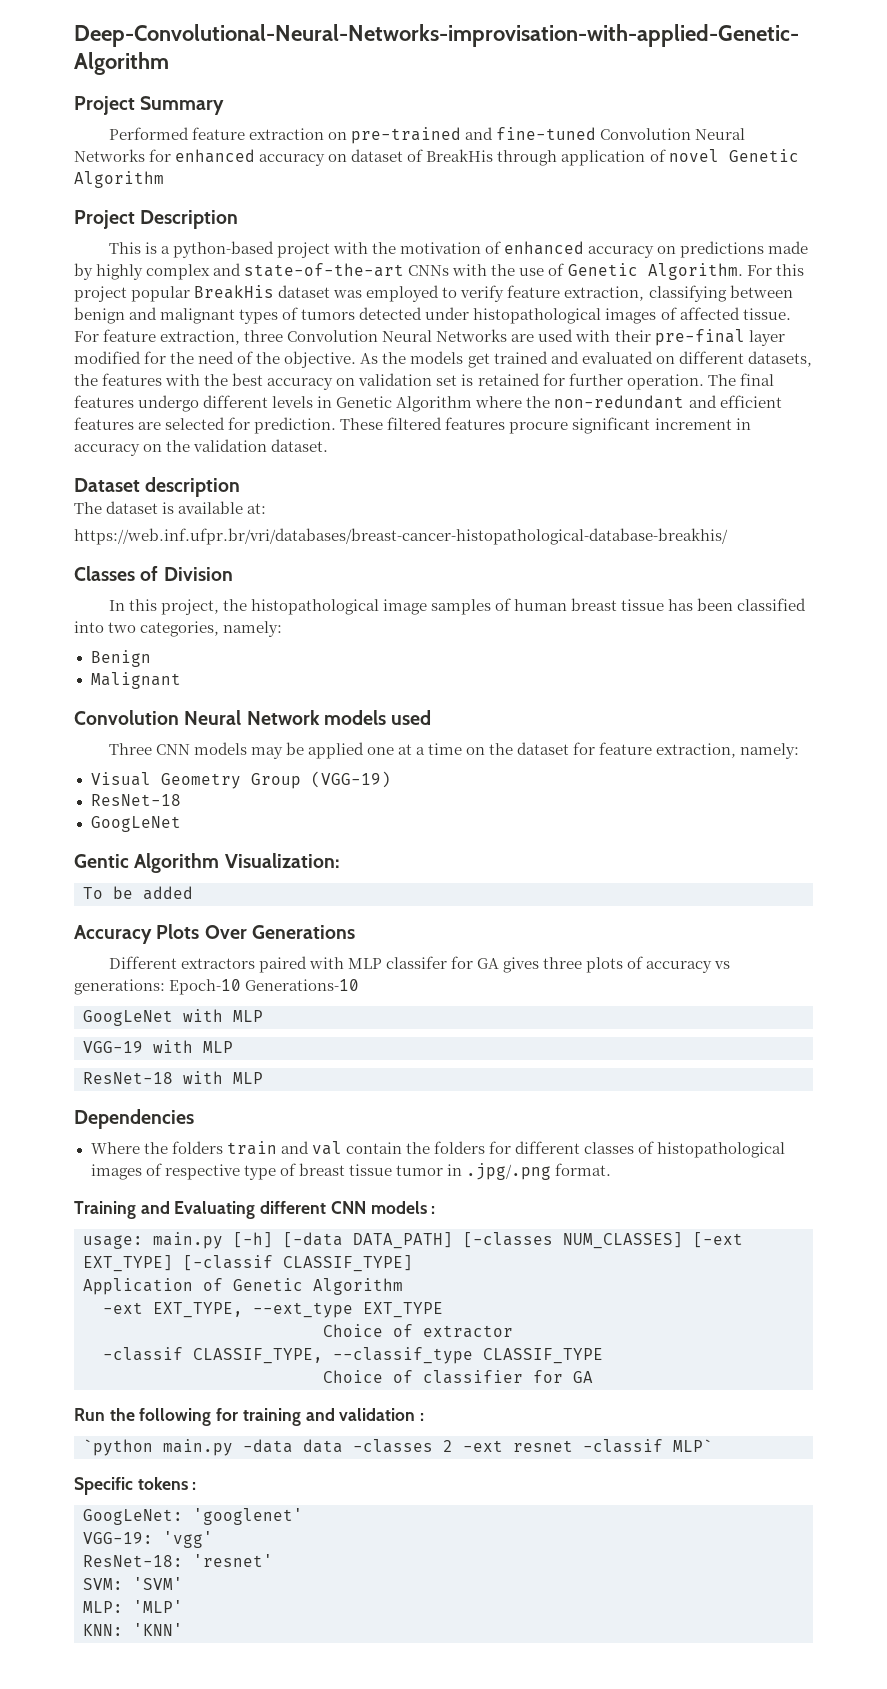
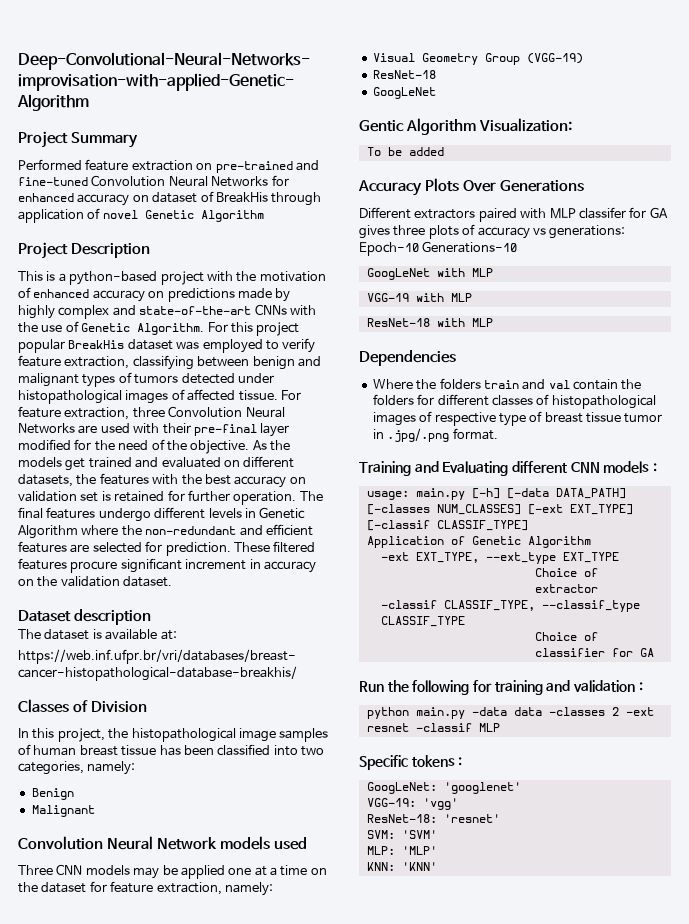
[83,1439,153,1456] `python -> [366,707,409,719] python
[673,1439,713,1452] MLP` -> [478,723,500,732] MLP

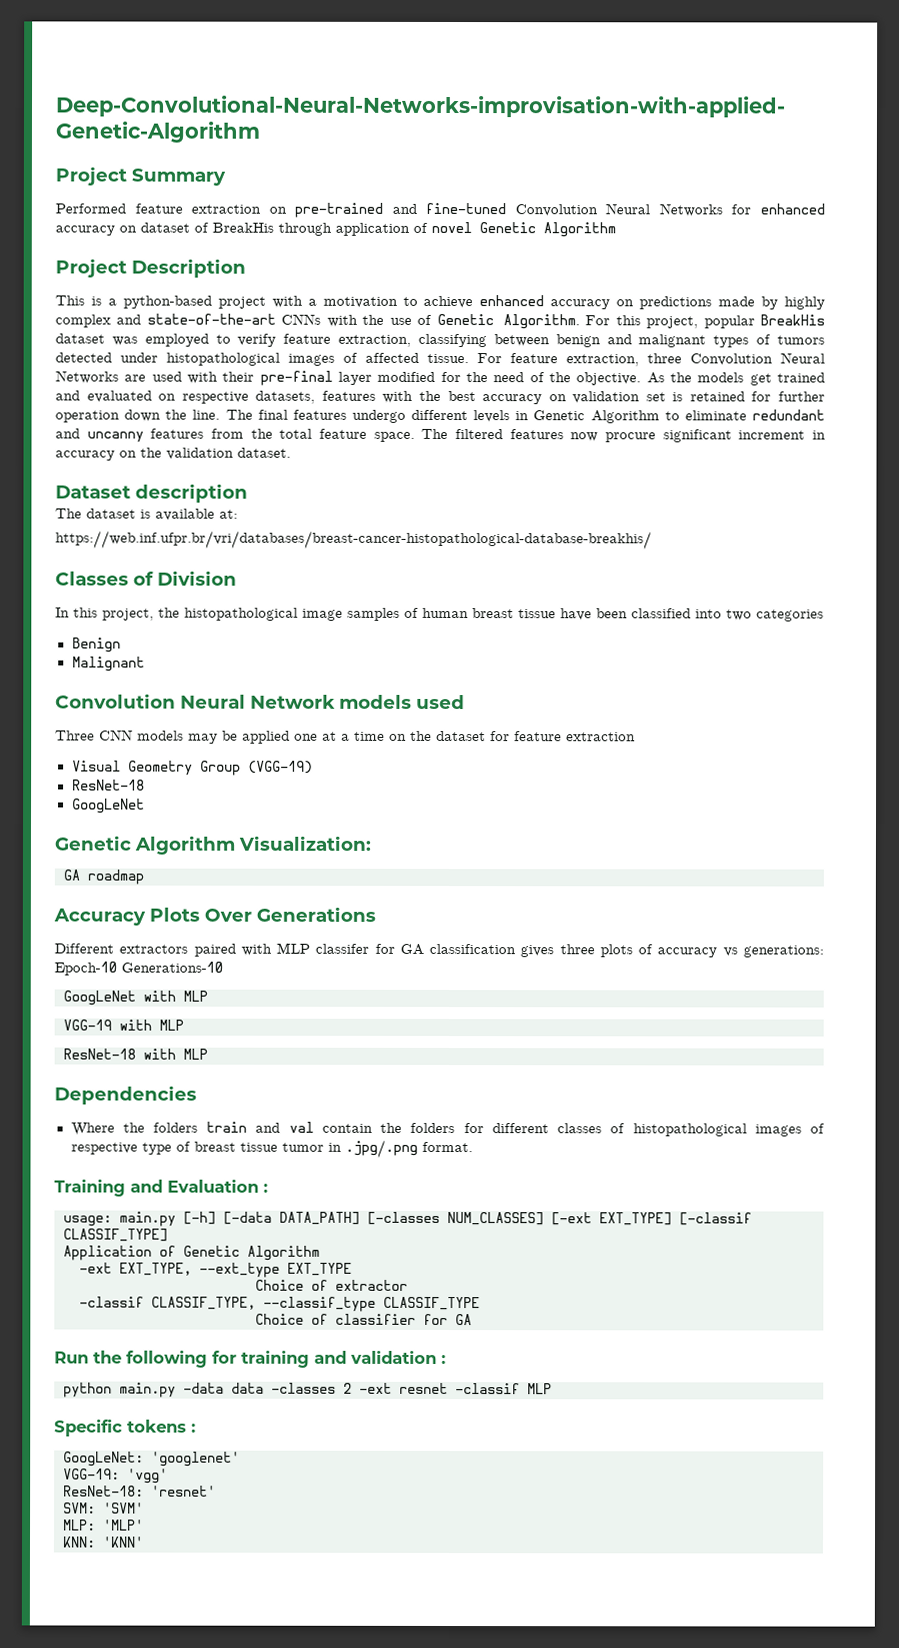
[236,271,326,282] [18,287,31,298] the motivation of -> [307,295,474,309] a motivation to achieve
[256,322,300,336] project -> [646,316,699,329] project,
[243,456,295,468] [18,474,97,487] different datasets, the -> [181,390,316,404] respective datasets,
[233,491,297,505] operation. -> [55,409,221,423] operation down the line.
[81,524,313,536] [18,541,270,556] where the non-redundant and efficient features are selected for prediction. These -> [664,409,825,421] [55,428,449,443] to eliminate redundant and uncanny features from the total feature space. The
(67, 564) none -> [570,432,599,442] now
[159,745,181,756] has -> [560,608,592,621] have
[18,761,136,775] categories, namely: -> [756,609,824,622] categories
[156,882,273,896] extraction, namely: -> [566,732,636,742] extraction
[359,120,404,132] Gentic -> [54,835,131,851] Genetic
[366,147,444,156] To be added -> [63,869,144,885] GA roadmap
(668, 212) none -> [429,943,517,955] classification
[442,461,650,476] Evaluating different CNN models -> [167,1179,259,1193] Evaluation

